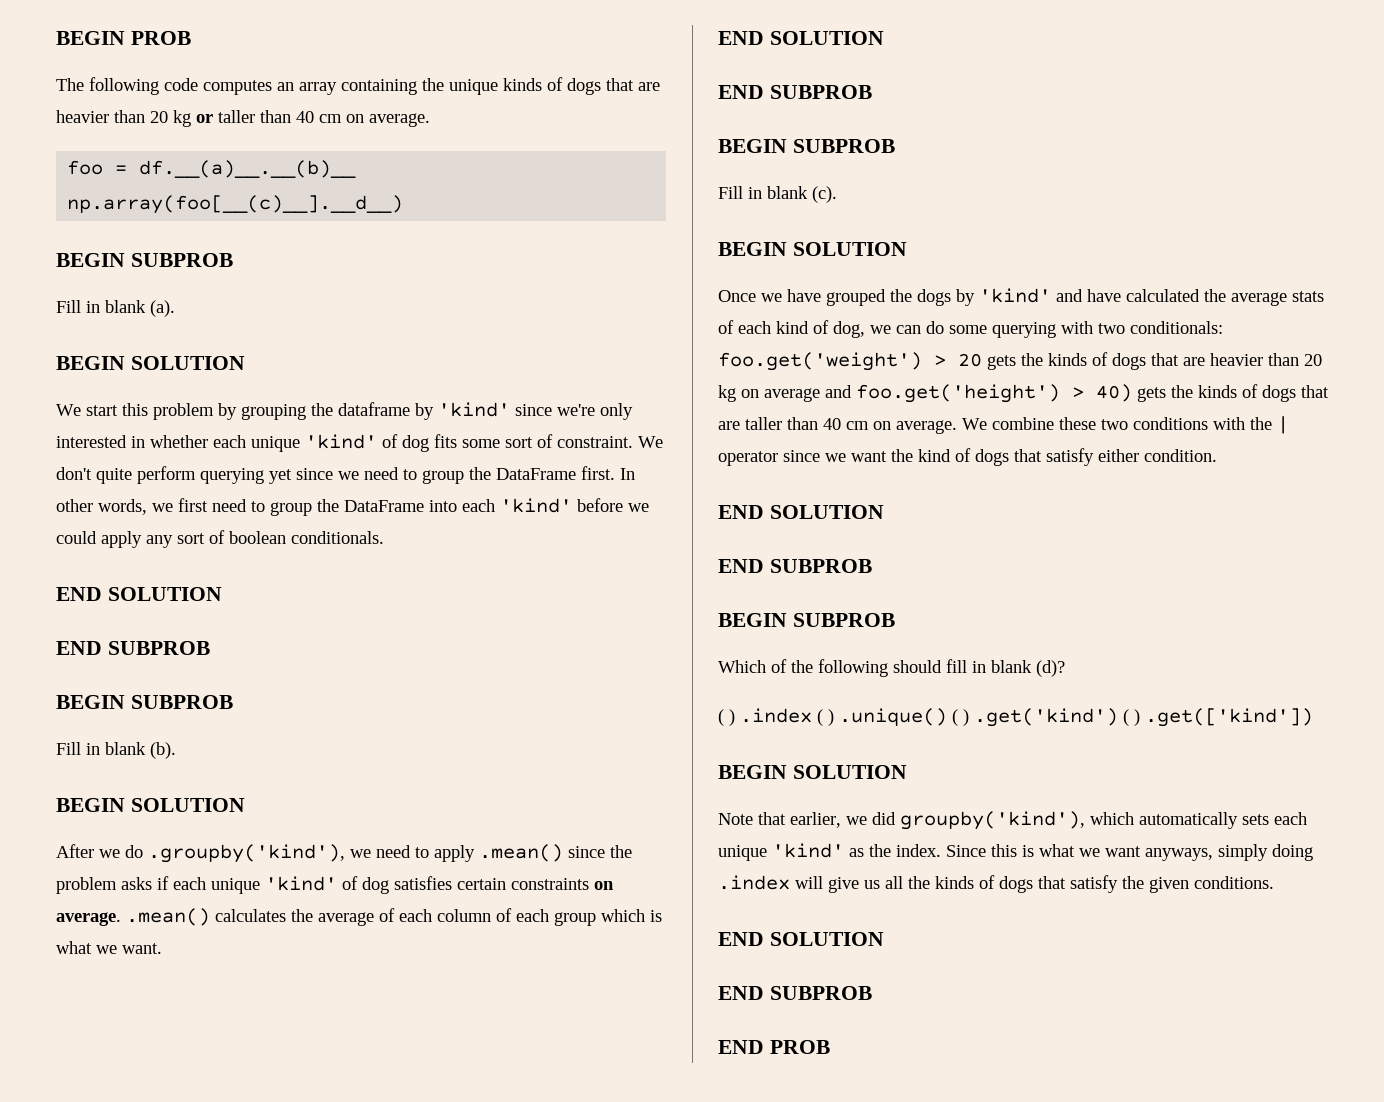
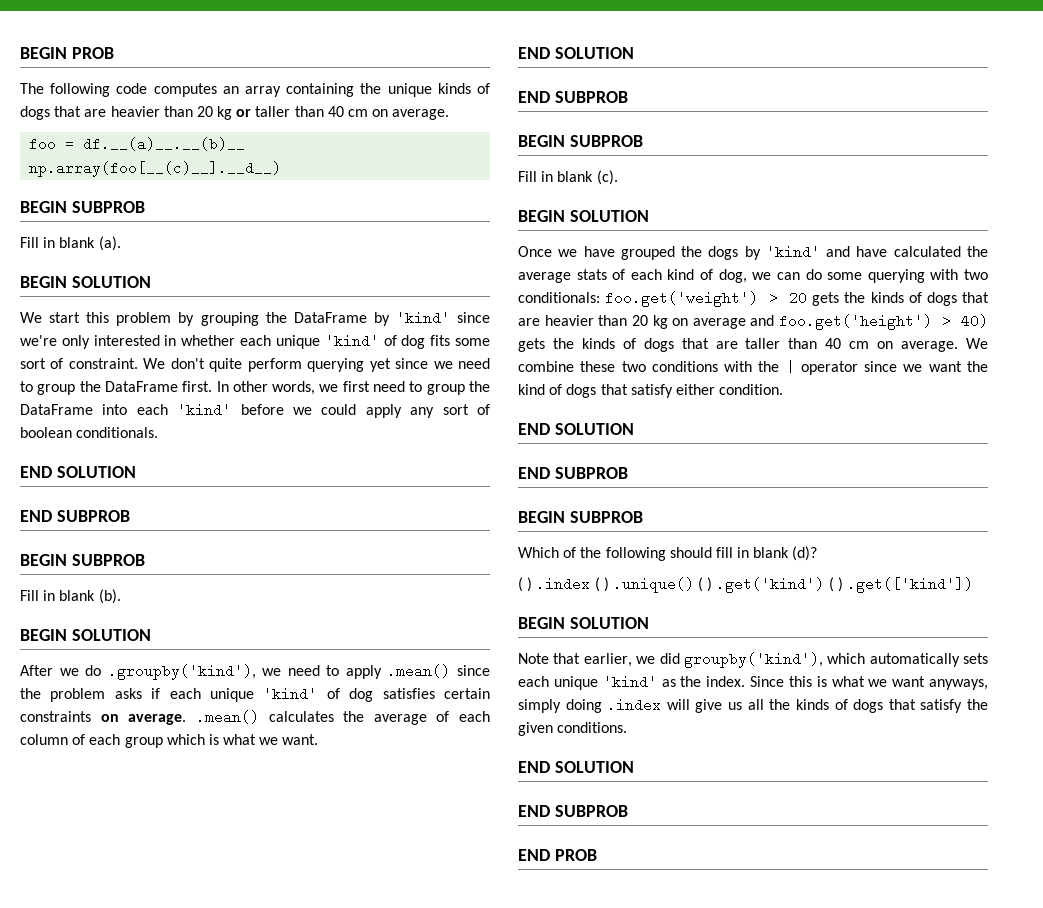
[338,402,410,416] dataframe -> [293,312,367,323] DataFrame

